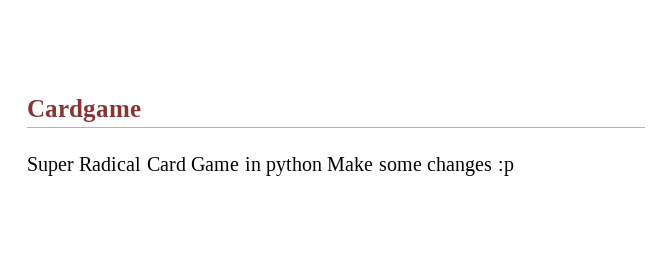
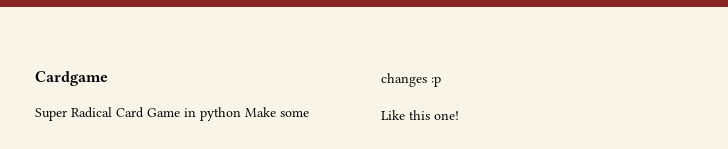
(514, 168) none -> [381,110,459,120] // Like this one!

